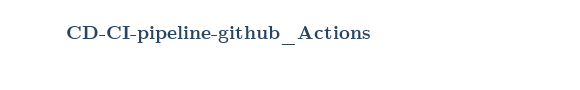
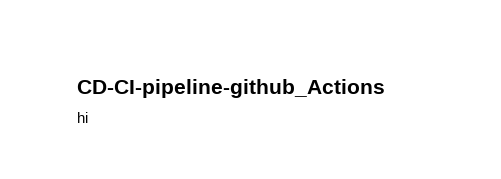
(371, 35) none -> [77,112,88,123] // hi

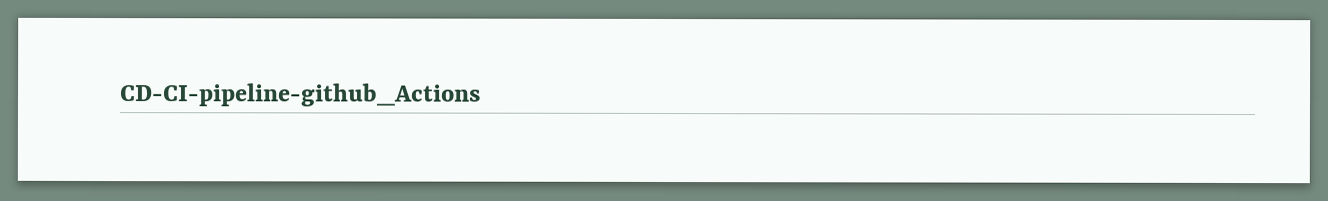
[77,112,88,123] // hi -> (481, 95) none

